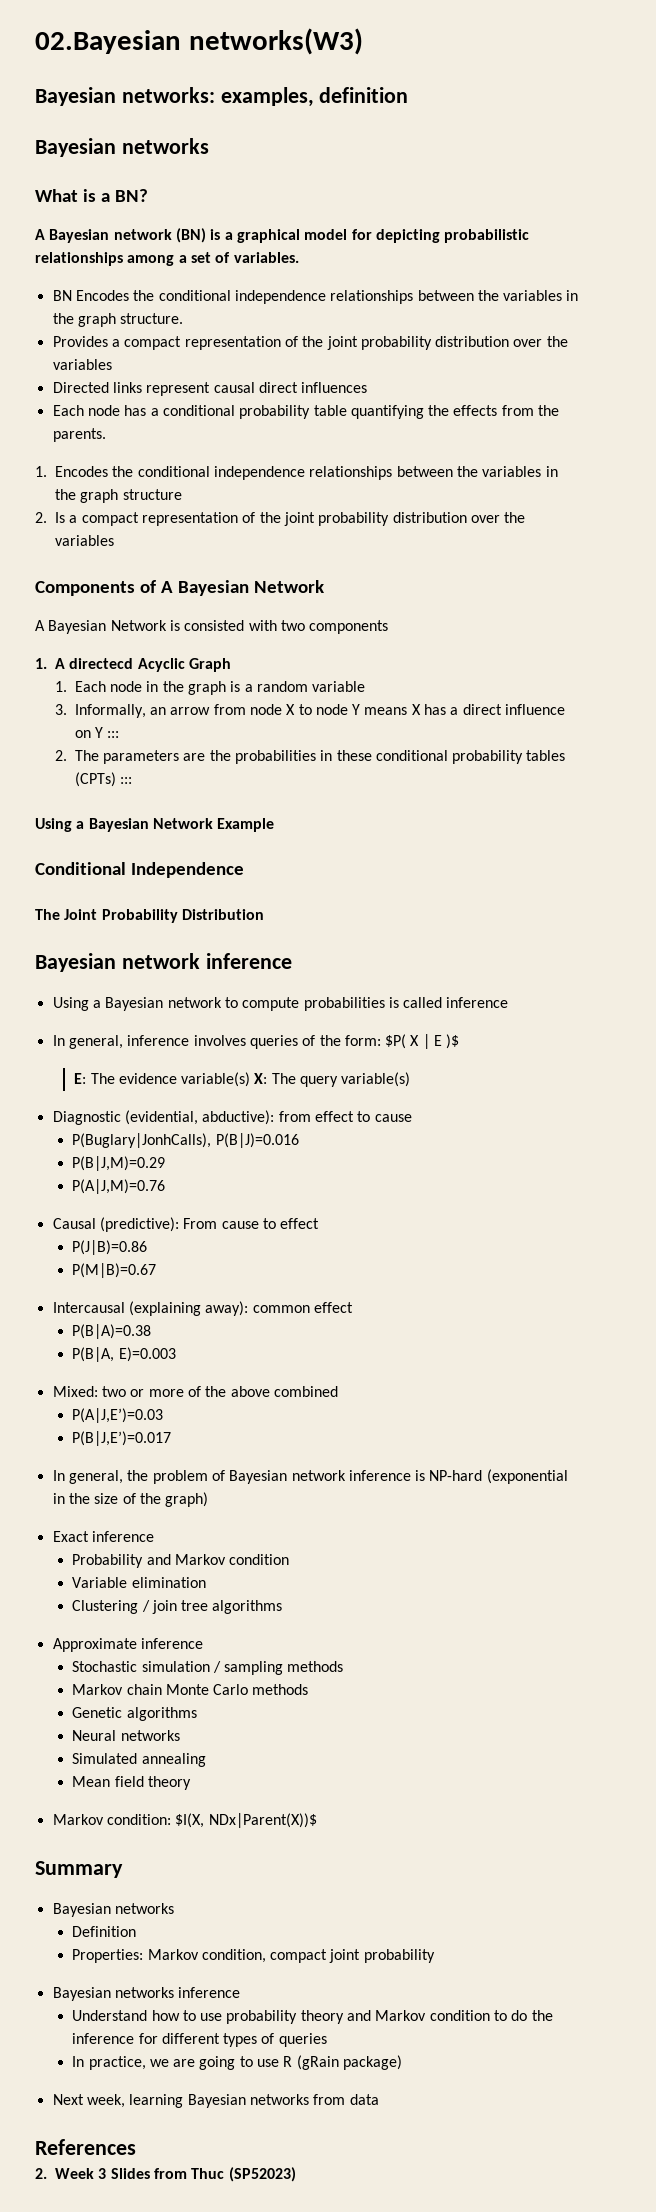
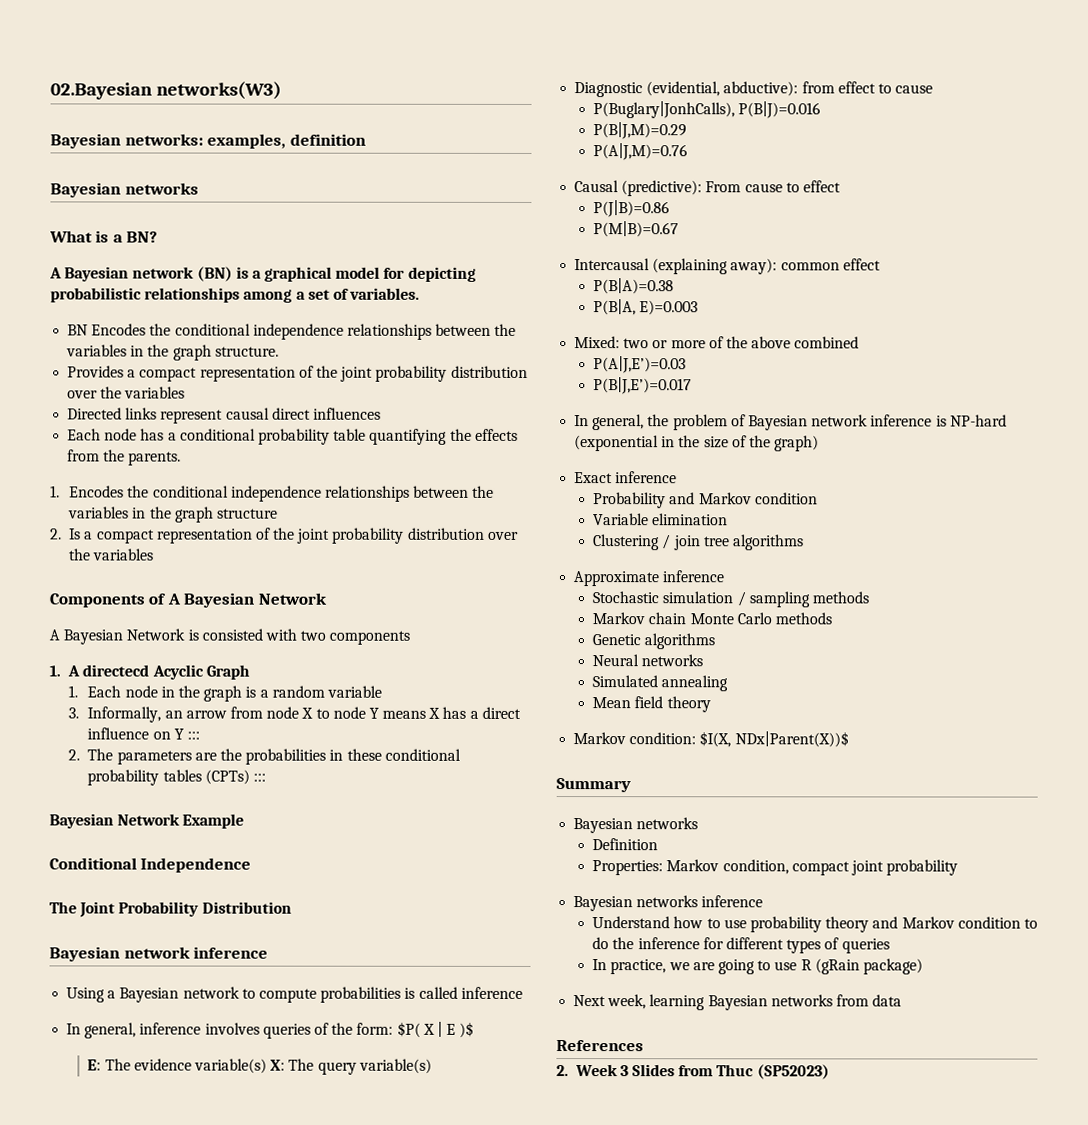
[35,818,85,832] Using a -> (266, 777) none

